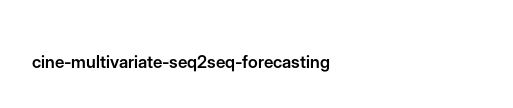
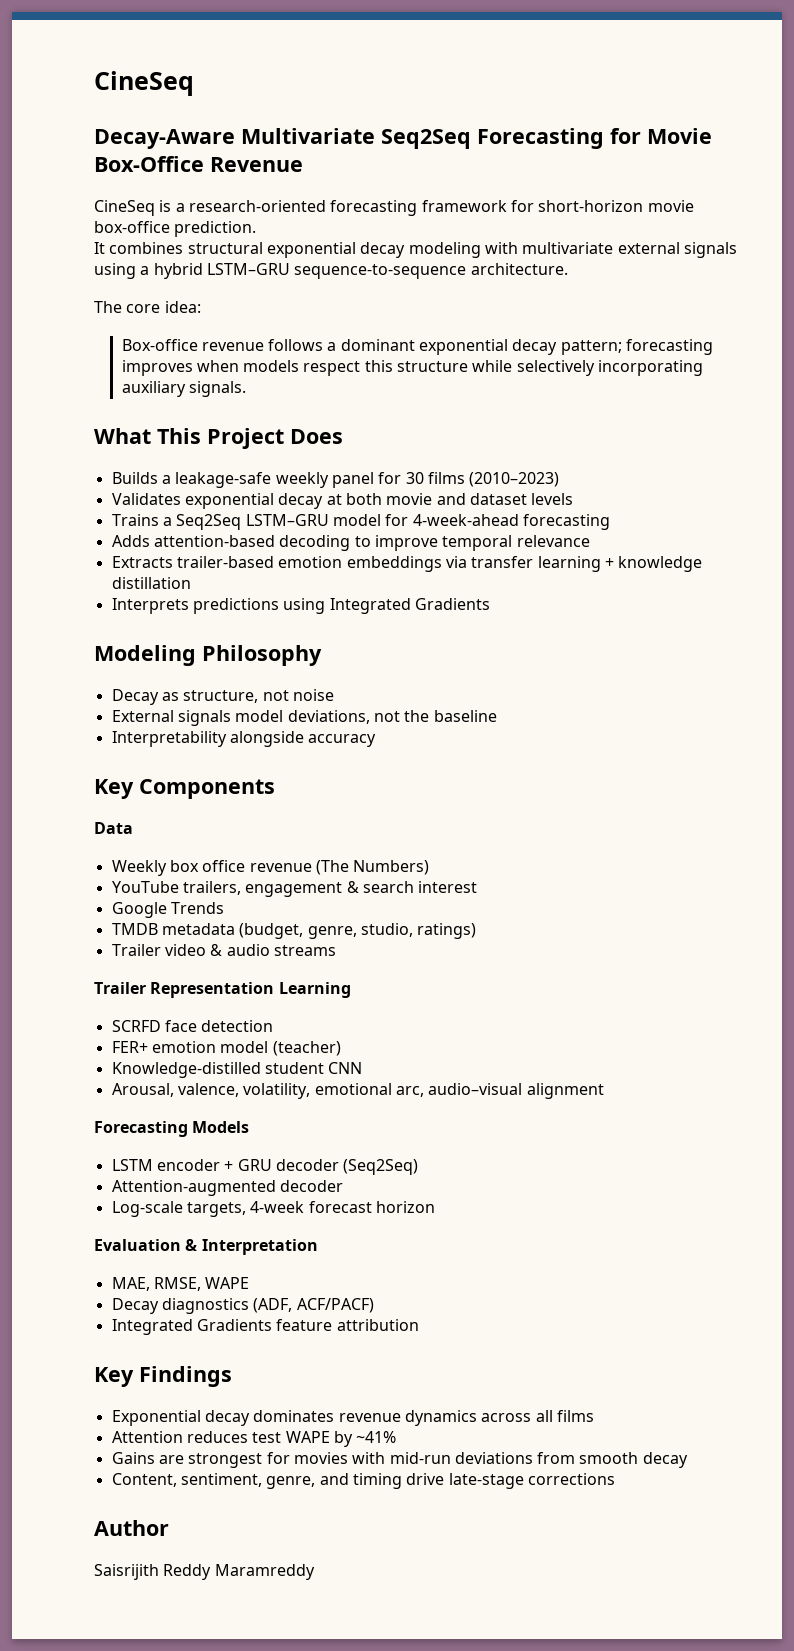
[32,55,330,72] cine-multivariate-seq2seq-forecasting -> [94,71,194,96] [94,128,712,149] [94,156,303,172] [94,200,694,216] [94,221,257,237] [94,242,737,258] [94,263,568,279] [94,301,201,313] [121,339,714,355] [121,360,704,376] [121,381,246,397] [94,428,343,449] [111,472,560,488] [111,493,574,509] [111,514,610,530] [111,535,590,551] [111,556,703,572] [111,577,191,589] [111,598,490,614] [94,645,322,666] [111,689,334,705] [111,710,497,726] [111,731,377,747] [94,779,275,799] [94,822,133,834] [111,860,430,876] [111,881,478,897] [111,902,224,918] [111,923,477,939] [111,944,336,956] [94,982,351,998] [111,1020,274,1032] [111,1041,341,1056] [111,1062,363,1078] [111,1083,604,1099] [94,1121,250,1137] [111,1159,419,1175] [111,1180,343,1196] [111,1201,435,1217] [94,1239,318,1255] [111,1277,250,1291] [111,1298,374,1314] [111,1319,419,1335] [94,1366,232,1387] [111,1410,594,1426] [111,1431,397,1447] [111,1452,688,1468] [111,1473,615,1489] [94,1520,169,1536] [94,1564,315,1580] CineSeq // Decay-Aware Multivariate Seq2Seq Forecasting for Movie Box-Office Revenue // CineSeq is a research-oriented forecasting framework for short-horizon movie box-office prediction. // It combines structural exponential decay modeling with multivariate external signals using a hybrid LSTM–GRU sequence-to-sequence architecture. // The core idea: // Box-office revenue follows a dominant exponential decay pattern; forecasting improves when models respect this structure while selectively incorporating auxiliary signals. // What This Project Does // Builds a leakage-safe weekly panel for 30 films (2010–2023) // Validates exponential decay at both movie and dataset levels // Trains a Seq2Seq LSTM–GRU model for 4-week-ahead forecasting // Adds attention-based decoding to improve temporal relevance // Extracts trailer-based emotion embeddings via transfer learning + knowledge distillation // Interprets predictions using Integrated Gradients // Modeling Philosophy // Decay as structure, not noise // External signals model deviations, not the baseline // Interpretability alongside accuracy // Key Components // Data // Weekly box office revenue (The Numbers) // YouTube trailers, engagement & search interest // Google Trends // TMDB metadata (budget, genre, studio, ratings) // Trailer video & audio streams // Trailer Representation Learning // SCRFD face detection // FER+ emotion model (teacher) // Knowledge-distilled student CNN // Arousal, valence, volatility, emotional arc, audio–visual alignment // Forecasting Models // LSTM encoder + GRU decoder (Seq2Seq) // Attention-augmented decoder // Log-scale targets, 4-week forecast horizon // Evaluation & Interpretation // MAE, RMSE, WAPE // Decay diagnostics (ADF, ACF/PACF) // Integrated Gradients feature attribution // Key Findings // Exponential decay dominates revenue dynamics across all films // Attention reduces test WAPE by ~41% // Gains are strongest for movies with mid-run deviations from smooth decay // Content, sentiment, genre, and timing drive late-stage corrections // Author // Saisrijith Reddy Maramreddy

